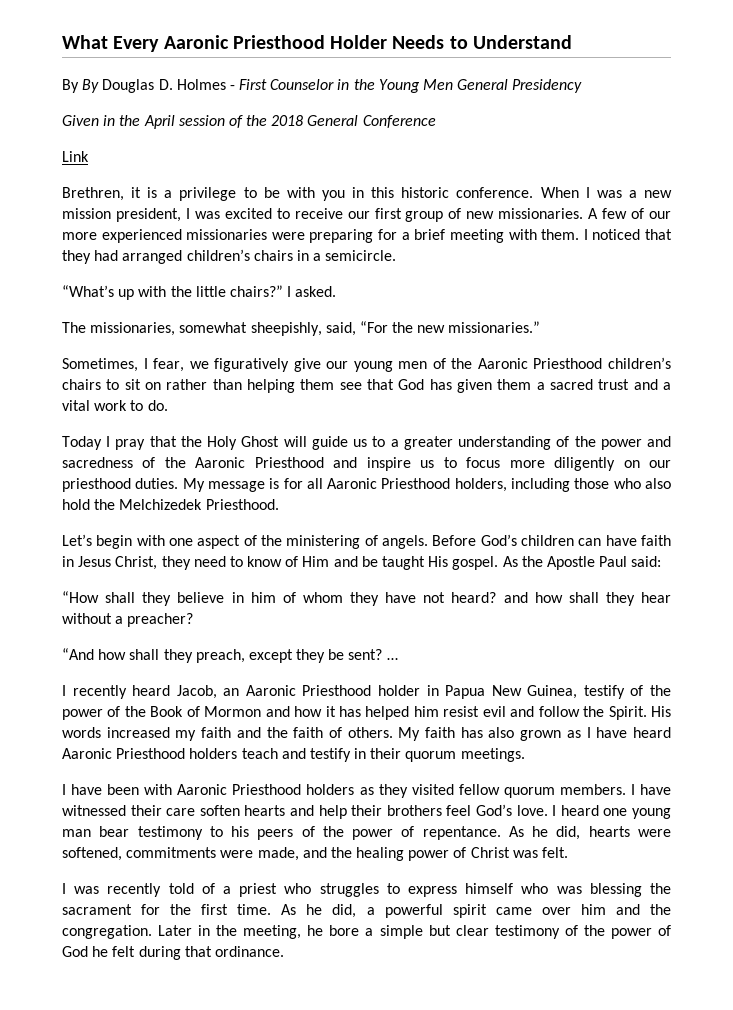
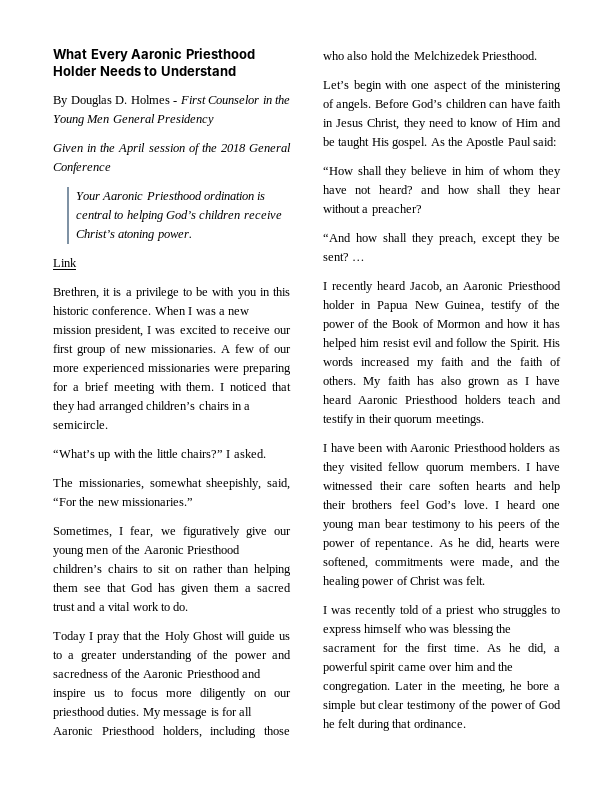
[82,79,100,93] By -> (68, 101) none
(436, 121) none -> [75,191,266,200] [75,210,282,222] [75,229,192,241] // Your Aaronic Priesthood ordination is central to helping God’s children receive Christ’s atoning power.

